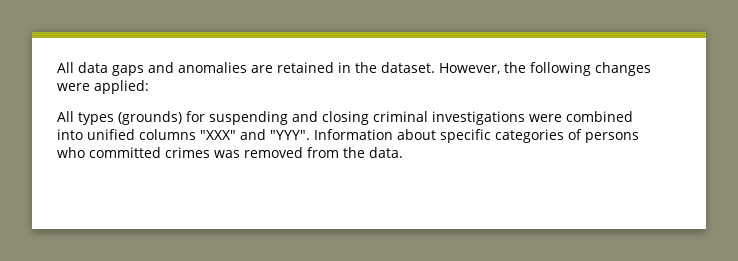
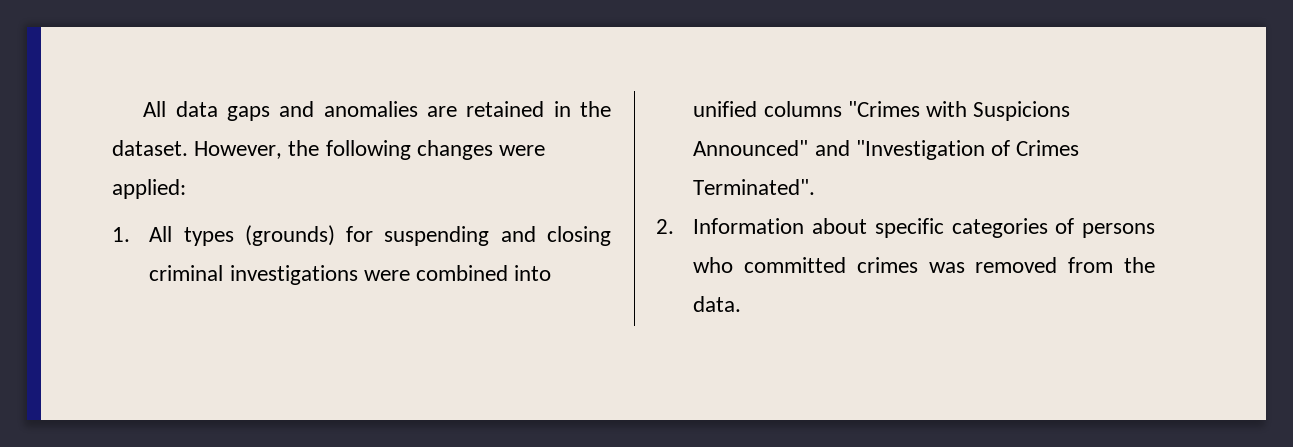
(149, 87) none -> [112,227,130,242] 1.
[200,129,310,140] "XXX" and "YYY". -> [847,101,1071,121] [693,140,1080,160] [693,179,816,195] [656,219,674,234] "Crimes with Suspicions Announced" and "Investigation of Crimes Terminated". // 2.

